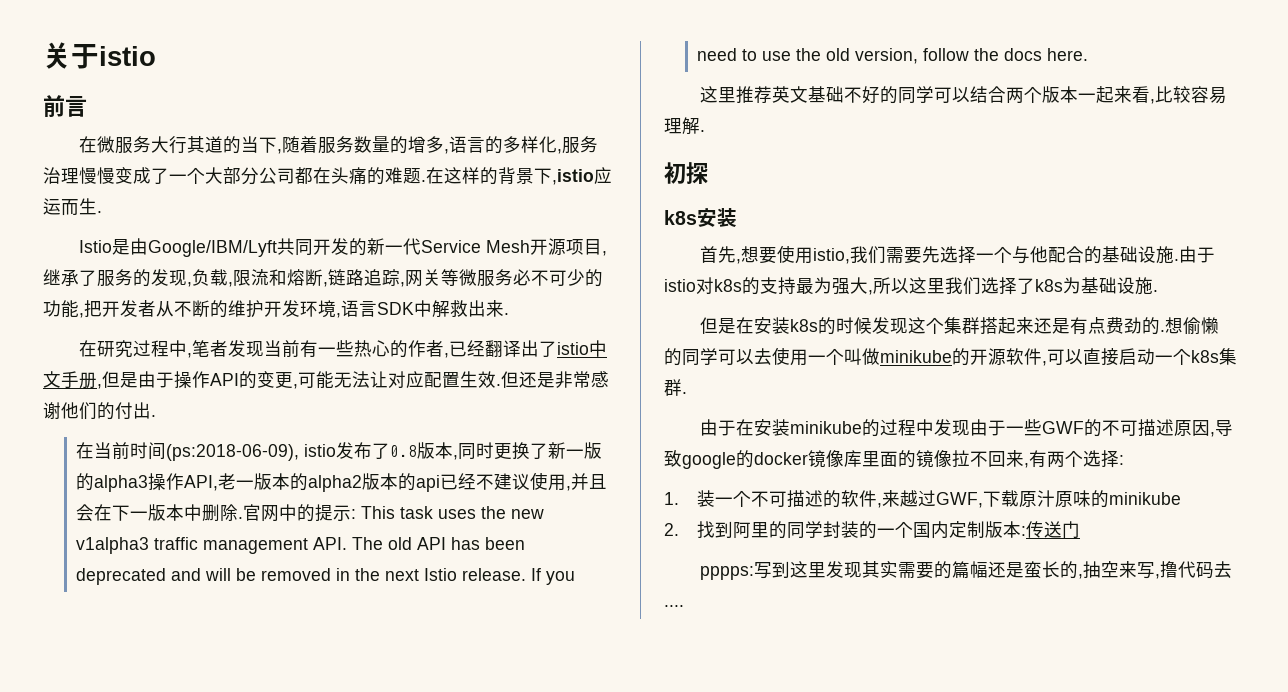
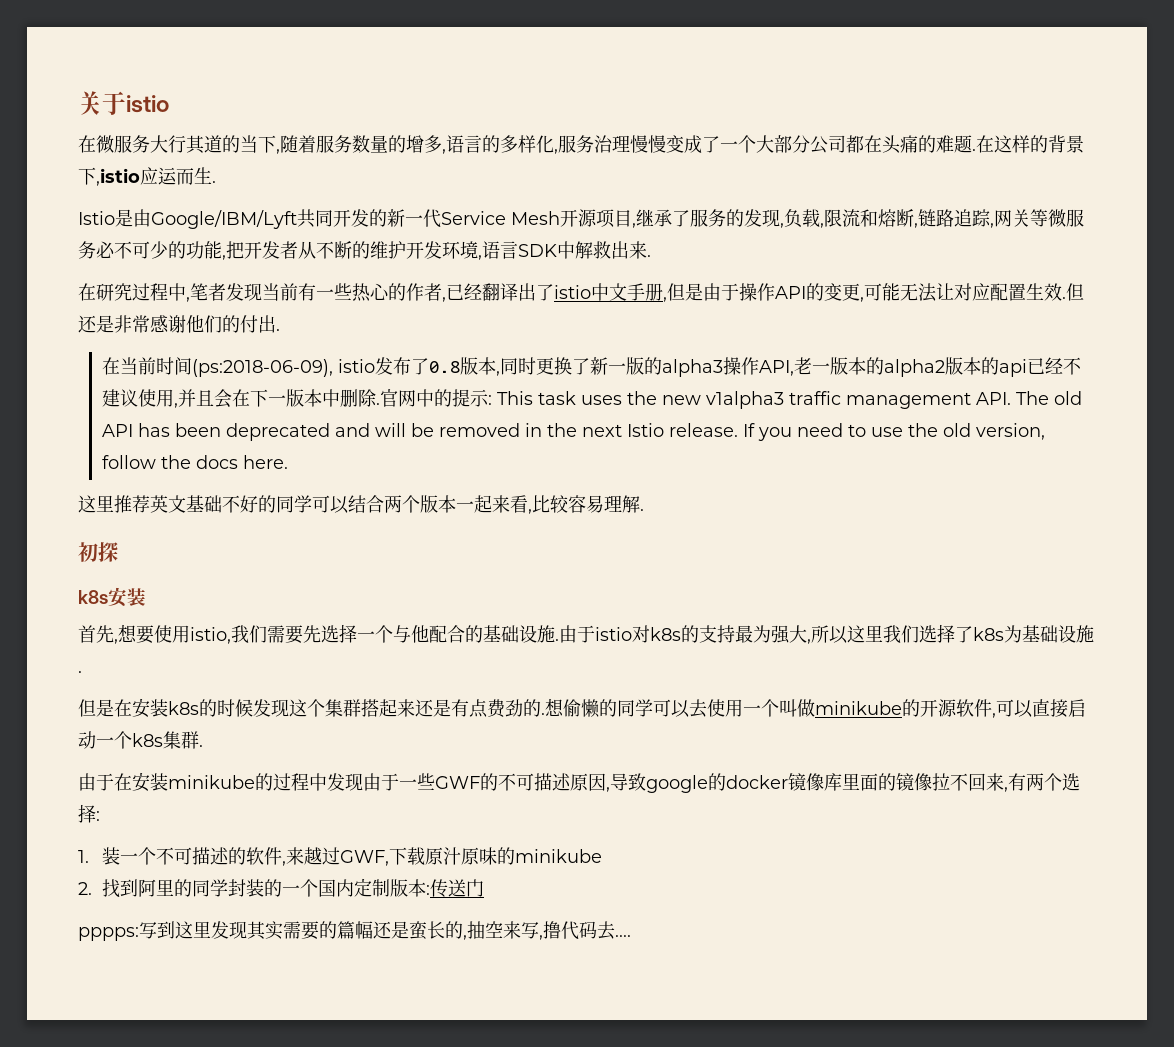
[43,95,87,117] // 前言 -> (169, 104) none

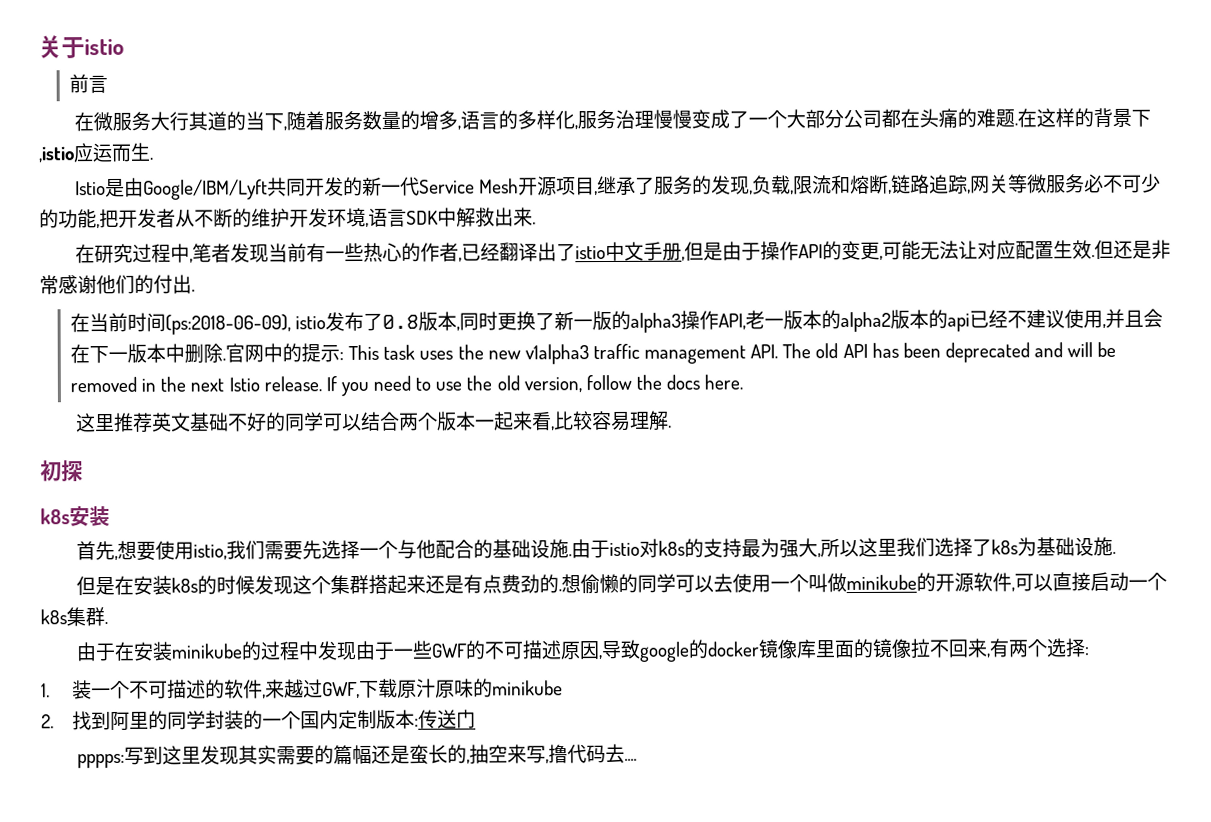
(169, 104) none -> [68,74,108,94] // 前言

